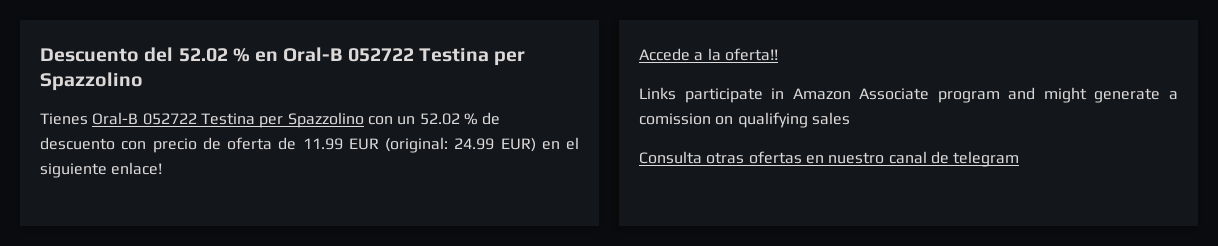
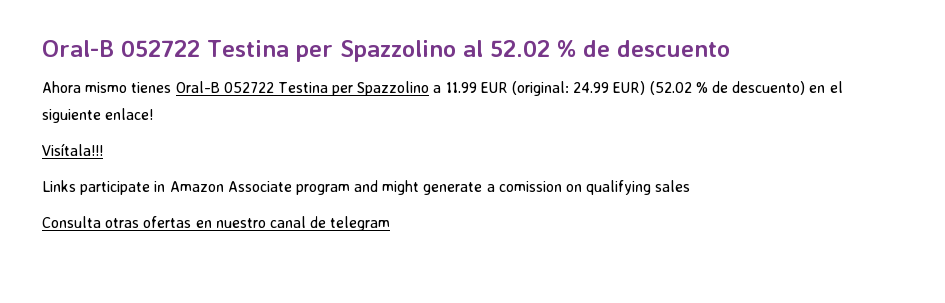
[40,47,526,66] [40,72,143,91] [40,112,501,128] [40,137,297,153] Descuento del 52.02 % en Oral-B 052722 Testina per Spazzolino // Tienes Oral-B 052722 Testina per Spazzolino con un 52.02 % de descuento con precio de oferta de -> [42,40,730,62] [42,81,442,96] Oral-B 052722 Testina per Spazzolino al 52.02 % de descuento // Ahora mismo tienes Oral-B 052722 Testina per Spazzolino a
(536, 145) none -> [649,81,806,95] (52.02 % de descuento)
[639,48,778,61] Accede a la oferta!! -> [42,143,103,156] Visítala!!!

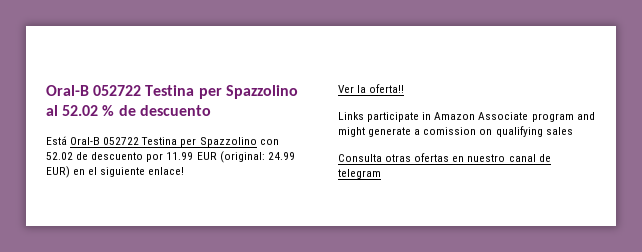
[42,81,442,96] Ahora mismo tienes Oral-B 052722 Testina per Spazzolino a -> [46,136,279,147] [46,152,164,162] Está Oral-B 052722 Testina per Spazzolino con 52.02 de descuento por
[649,81,806,95] (52.02 % de descuento) -> (70, 172) none
[42,143,103,156] Visítala!!! -> [338,84,405,93] Ver la oferta!!

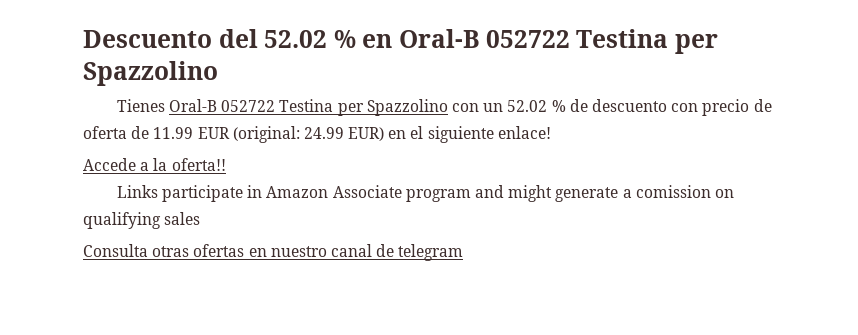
[46,85,298,99] [46,105,211,116] [46,136,67,145] Oral-B 052722 Testina per Spazzolino al 52.02 % de descuento // Está -> [83,29,718,54] [83,61,218,86] [116,99,165,112] Descuento del 52.02 % en Oral-B 052722 Testina per Spazzolino // Tienes
[46,152,164,162] 52.02 de descuento por -> [483,99,772,116] [83,126,150,139] un 52.02 % de descuento con precio de oferta de
[338,85,354,93] Ver -> [83,158,150,171] Accede a

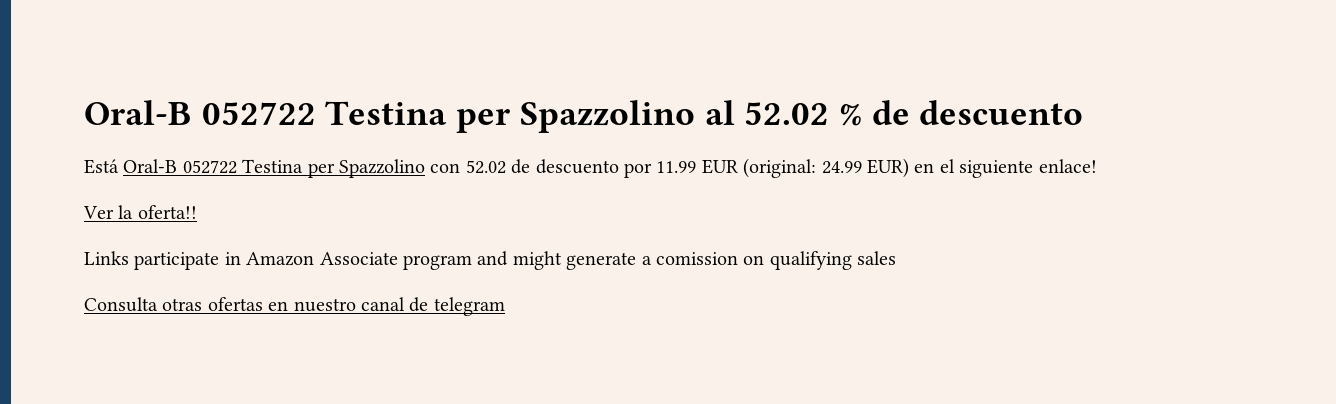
[83,29,718,54] [83,61,218,86] [116,99,165,112] Descuento del 52.02 % en Oral-B 052722 Testina per Spazzolino // Tienes -> [84,100,1084,133] [84,159,119,174] Oral-B 052722 Testina per Spazzolino al 52.02 % de descuento // Está
[483,99,772,116] [83,126,150,139] un 52.02 % de descuento con precio de oferta de -> [465,159,652,178] 52.02 de descuento por
[83,158,150,171] Accede a -> [83,206,114,219] Ver

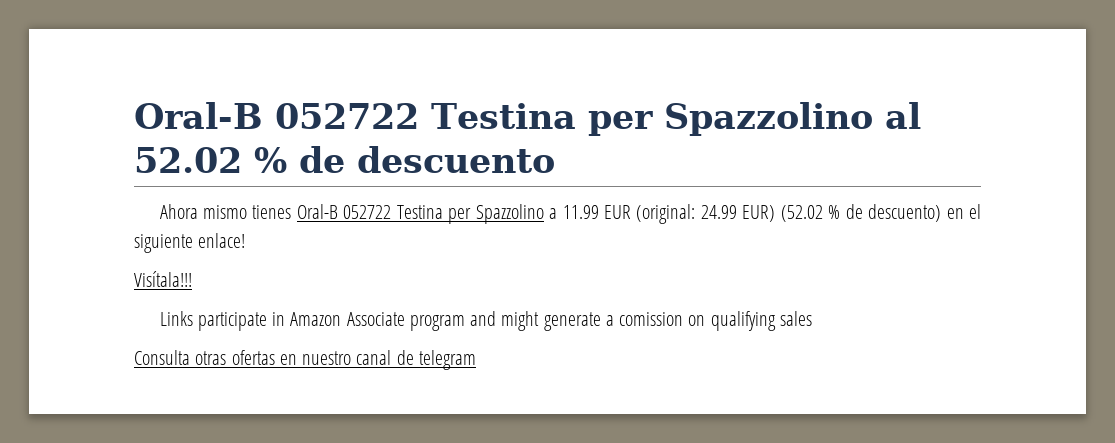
[84,159,652,178] Está Oral-B 052722 Testina per Spazzolino con 52.02 de descuento por -> [159,204,558,224] Ahora mismo tienes Oral-B 052722 Testina per Spazzolino a
(909, 168) none -> [780,204,942,222] (52.02 % de descuento)
[83,205,197,219] Ver la oferta!! -> [134,271,192,287] Visítala!!!

